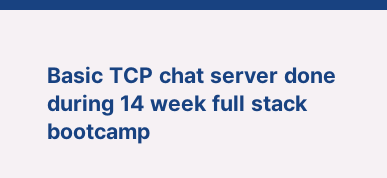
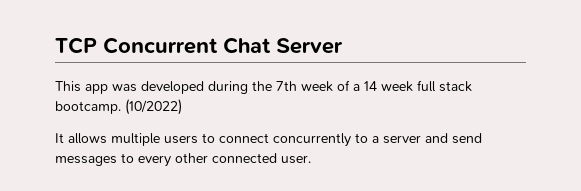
[47,66,336,84] [47,94,308,116] [47,123,150,144] Basic TCP chat server done during 14 week full stack bootcamp -> [55,37,343,54] [55,80,472,94] [55,99,182,115] [55,133,482,147] [55,153,311,167] TCP Concurrent Chat Server // This app was developed during the 7th week of a 14 week full stack bootcamp. (10/2022) // It allows multiple users to connect concurrently to a server and send messages to every other connected user.

